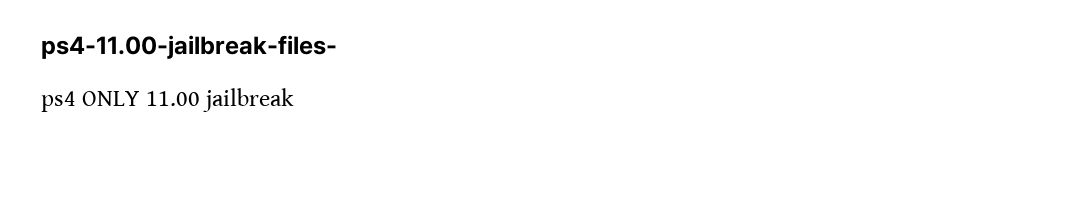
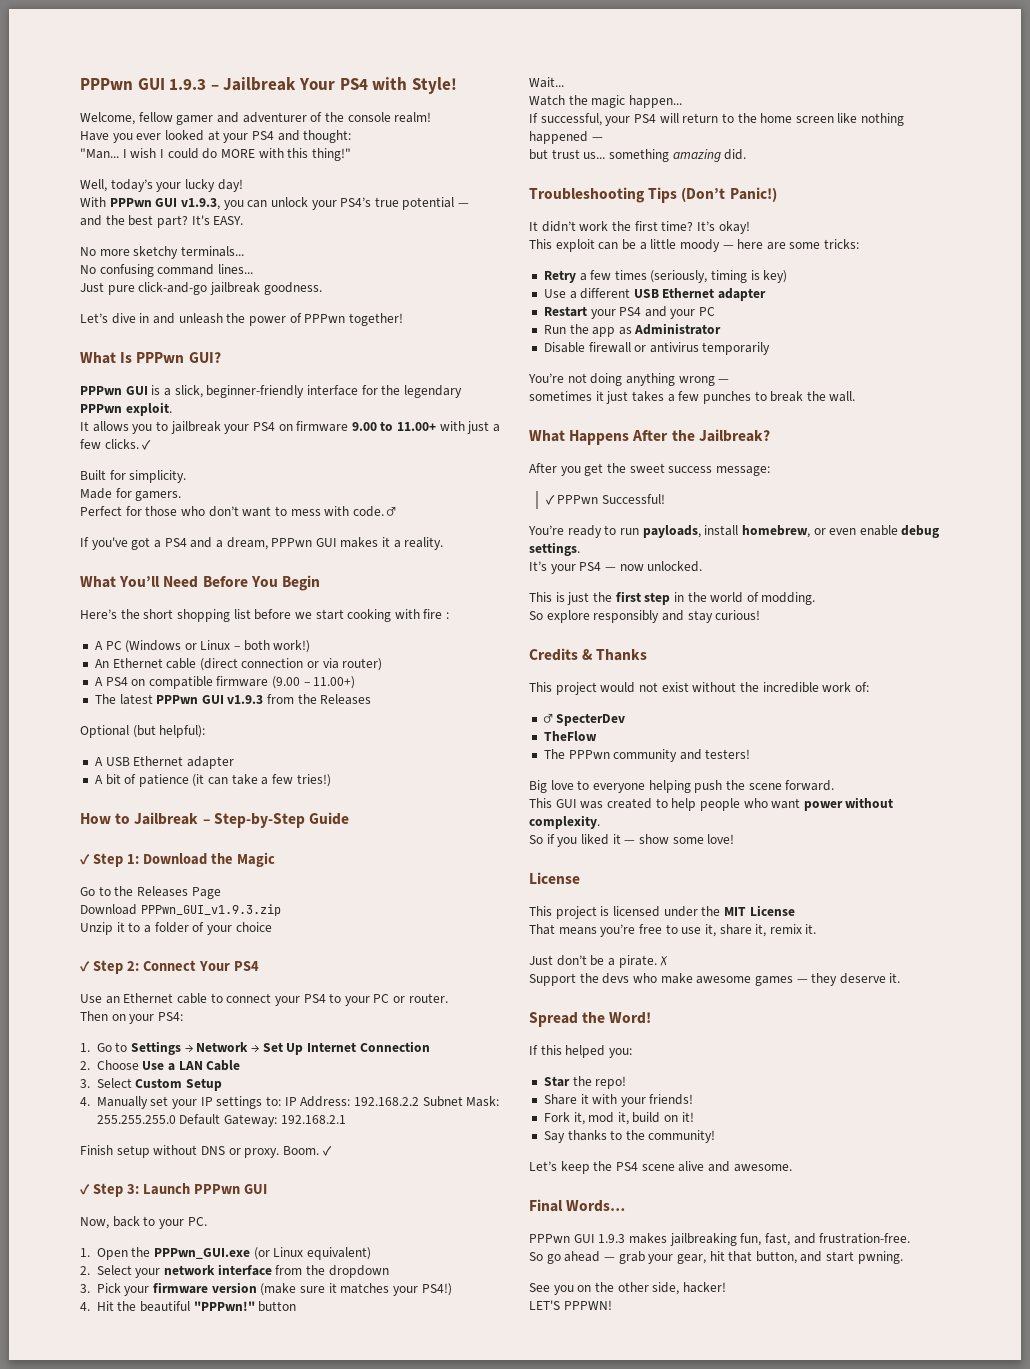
[41,35,337,59] [41,88,295,112] ps4-11.00-jailbreak-files- // ps4 ONLY 11.00 jailbreak -> [80,77,457,94] [80,112,432,125] [80,130,352,143] [80,148,351,161] [80,179,243,192] [80,197,470,210] [80,215,244,228] [80,246,244,259] [80,264,253,277] [80,282,322,295] [80,313,403,326] [80,352,221,364] [80,385,462,398] [80,402,172,416] [80,421,501,434] [80,439,152,450] [80,470,187,483] [80,488,182,501] [80,506,397,517] [80,537,444,550] [80,575,320,591] [80,609,450,622] [94,640,311,653] [94,658,383,671] [94,676,356,689] [94,694,372,705] [80,725,206,738] [94,756,234,769] [94,774,331,787] [80,812,349,828] [80,852,275,867] [80,886,221,899] [80,904,281,916] [80,922,272,935] [80,960,259,974] [80,993,448,1006] [80,1011,183,1024] [80,1041,430,1055] [80,1060,241,1071] [80,1078,223,1091] [80,1096,500,1109] [96,1114,346,1127] [80,1145,332,1158] [80,1183,267,1197] [80,1216,207,1229] [80,1247,371,1260] [80,1264,389,1278] [80,1282,452,1296] [80,1301,297,1312] [529,77,564,88] [529,95,682,108] [529,113,905,126] [529,131,603,144] [529,149,747,162] [529,187,777,203] [529,221,750,234] [529,239,860,252] [543,270,788,283] [543,288,767,301] [543,306,716,319] [543,323,722,337] [543,342,771,355] [528,373,730,386] [529,391,856,404] [529,429,770,445] [529,463,770,476] [545,494,665,505] [528,525,940,538] [529,542,580,556] [529,561,703,574] [529,591,816,605] [529,610,761,623] [529,648,648,661] [529,682,869,695] [542,713,625,726] [543,731,597,741] [543,749,751,762] [529,780,835,793] [529,797,894,811] [529,815,600,829] [529,834,735,847] [529,872,580,884] [529,905,795,919] [529,924,817,937] [529,955,669,968] [529,973,901,986] [529,1012,652,1027] [529,1045,632,1058] [543,1076,627,1089] [543,1094,694,1107] [543,1112,694,1125] [543,1130,716,1143] [529,1161,792,1174] [529,1199,626,1212] [529,1233,911,1246] [529,1251,903,1264] [529,1282,726,1295] [529,1300,612,1310] PPPwn GUI 1.9.3 – Jailbreak Your PS4 with Style! // Welcome, fellow gamer and adventurer of the console realm! // Have you ever looked at your PS4 and thought: // "Man... I wish I could do MORE with this thing!" // Well, today’s your lucky day! // With PPPwn GUI v1.9.3, you can unlock your PS4’s true potential — // and the best part? It's EASY. // No more sketchy terminals... // No confusing command lines... // Just pure click-and-go jailbreak goodness. // Let’s dive in and unleash the power of PPPwn together! // What Is PPPwn GUI? // PPPwn GUI is a slick, beginner-friendly interface for the legendary PPPwn exploit. // It allows you to jailbreak your PS4 on firmware 9.00 to 11.00+ with just a few clicks. ✓ // Built for simplicity. // Made for gamers. // Perfect for those who don’t want to mess with code. ♂ // If you've got a PS4 and a dream, PPPwn GUI makes it a reality. // What You’ll Need Before You Begin // Here’s the short shopping list before we start cooking with fire : // A PC (Windows or Linux – both work!) // An Ethernet cable (direct connection or via router) // A PS4 on compatible firmware (9.00 – 11.00+) // The latest PPPwn GUI v1.9.3 from the Releases // Optional (but helpful): // A USB Ethernet adapter // A bit of patience (it can take a few tries!) // How to Jailbreak – Step-by-Step Guide // ✓ Step 1: Download the Magic // Go to the Releases Page // Download PPPwn_GUI_v1.9.3.zip // Unzip it to a folder of your choice // ✓ Step 2: Connect Your PS4 // Use an Ethernet cable to connect your PS4 to your PC or router. // Then on your PS4: // 1. Go to Settings → Network → Set Up Internet Connection // 2. Choose Use a LAN Cable // 3. Select Custom Setup // 4. Manually set your IP settings to: IP Address: 192.168.2.2 Subnet Mask: 255.255.255.0 Default Gateway: 192.168.2.1 // Finish setup without DNS or proxy. Boom. ✓ // ✓ Step 3: Launch PPPwn GUI // Now, back to your PC. // 1. Open the PPPwn_GUI.exe (or Linux equivalent) // 2. Select your network interface from the dropdown // 3. Pick your firmware version (make sure it matches your PS4!) // 4. Hit the beautiful "PPPwn!" button // Wait... // Watch the magic happen... // If successful, your PS4 will return to the home screen like nothing happened — // but trust us... something amazing did. // Troubleshooting Tips (Don’t Panic!) // It didn’t work the first time? It’s okay! // This exploit can be a little moody — here are some tricks: // Retry a few times (seriously, timing is key) // Use a different USB Ethernet adapter // Restart your PS4 and your PC // Run the app as Administrator // Disable firewall or antivirus temporarily // You’re not doing anything wrong — // sometimes it just takes a few punches to break the wall. // What Happens After the Jailbreak? // After you get the sweet success message: // ✓ PPPwn Successful! // You’re ready to run payloads, install homebrew, or even enable debug settings. // It’s your PS4 — now unlocked. // This is just the first step in the world of modding. // So explore responsibly and stay curious! // Credits & Thanks // This project would not exist without the incredible work of: // ♂ SpecterDev // TheFlow // The PPPwn community and testers! // Big love to everyone helping push the scene forward. // This GUI was created to help people who want power without complexity. // So if you liked it — show some love! // License // This project is licensed under the MIT License // That means you’re free to use it, share it, remix it. // Just don’t be a pirate. ✗ // Support the devs who make awesome games — they deserve it. // Spread the Word! // If this helped you: // Star the repo! // Share it with your friends! // Fork it, mod it, build on it! // Say thanks to the community! // Let’s keep the PS4 scene alive and awesome. // Final Words… // PPPwn GUI 1.9.3 makes jailbreaking fun, fast, and frustration-free. // So go ahead — grab your gear, hit that button, and start pwning. // See you on the other side, hacker! // LET'S PPPWN!

